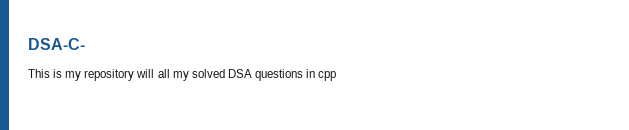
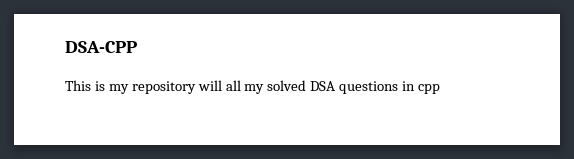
[28,38,85,50] DSA-C- -> [65,41,137,53] DSA-CPP

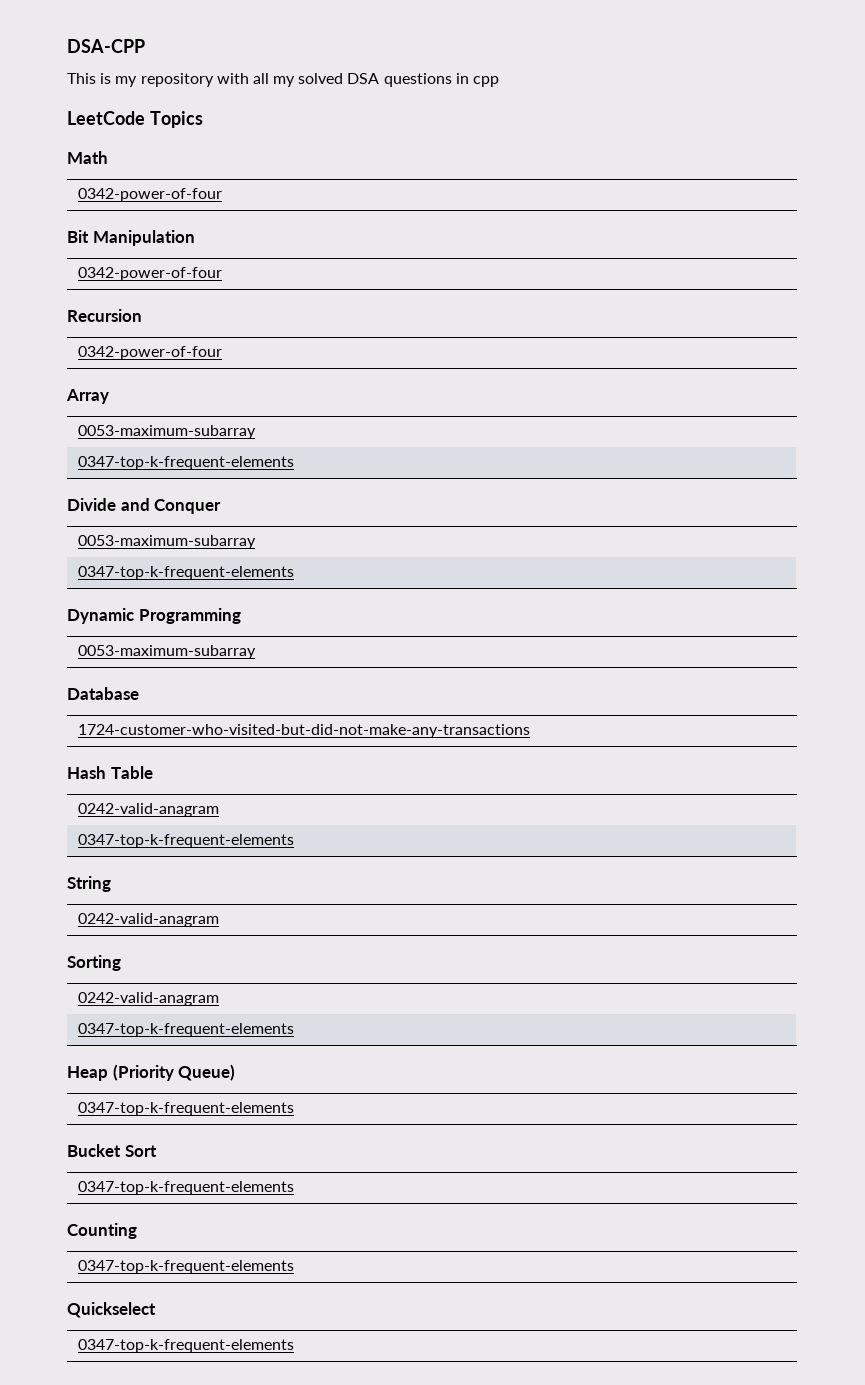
[197,80,222,91] will -> [216,73,249,84] with
(441, 89) none -> [67,111,203,128] [67,151,108,164] [78,188,223,202] [67,230,195,246] [78,267,223,281] [67,309,142,322] [78,346,223,360] [66,389,109,404] [78,425,257,439] [78,456,295,470] [67,498,222,514] [78,535,257,549] [78,566,295,580] [67,608,241,624] [78,645,257,659] [67,687,139,700] [78,724,531,738] [67,766,153,779] [78,803,220,817] [78,834,295,848] [67,876,111,892] [78,913,220,927] [67,955,121,971] [78,992,220,1006] [78,1023,295,1037] [67,1064,236,1081] [78,1102,295,1116] [67,1144,157,1157] [78,1181,295,1195] [67,1223,137,1239] [78,1260,295,1274] [67,1302,156,1318] [78,1339,295,1353] // LeetCode Topics // Math // 0342-power-of-four // Bit Manipulation // 0342-power-of-four // Recursion // 0342-power-of-four // Array // 0053-maximum-subarray // 0347-top-k-frequent-elements // Divide and Conquer // 0053-maximum-subarray // 0347-top-k-frequent-elements // Dynamic Programming // 0053-maximum-subarray // Database // 1724-customer-who-visited-but-did-not-make-any-transactions // Hash Table // 0242-valid-anagram // 0347-top-k-frequent-elements // String // 0242-valid-anagram // Sorting // 0242-valid-anagram // 0347-top-k-frequent-elements // Heap (Priority Queue) // 0347-top-k-frequent-elements // Bucket Sort // 0347-top-k-frequent-elements // Counting // 0347-top-k-frequent-elements // Quickselect // 0347-top-k-frequent-elements

